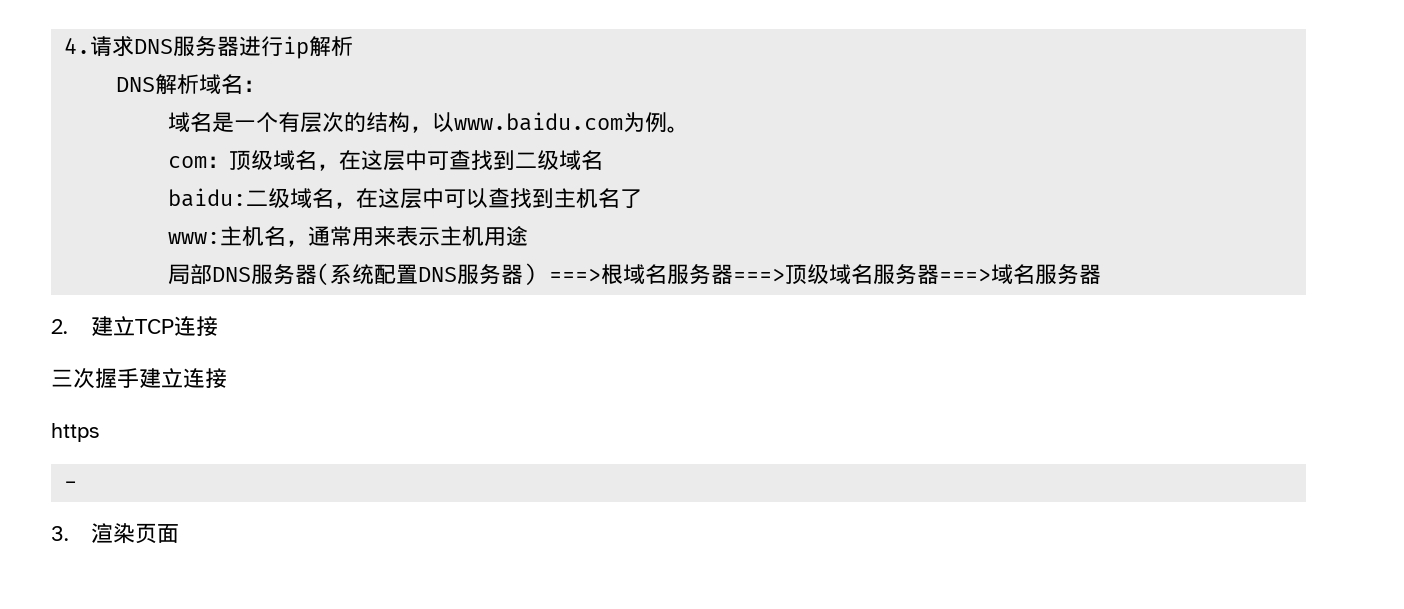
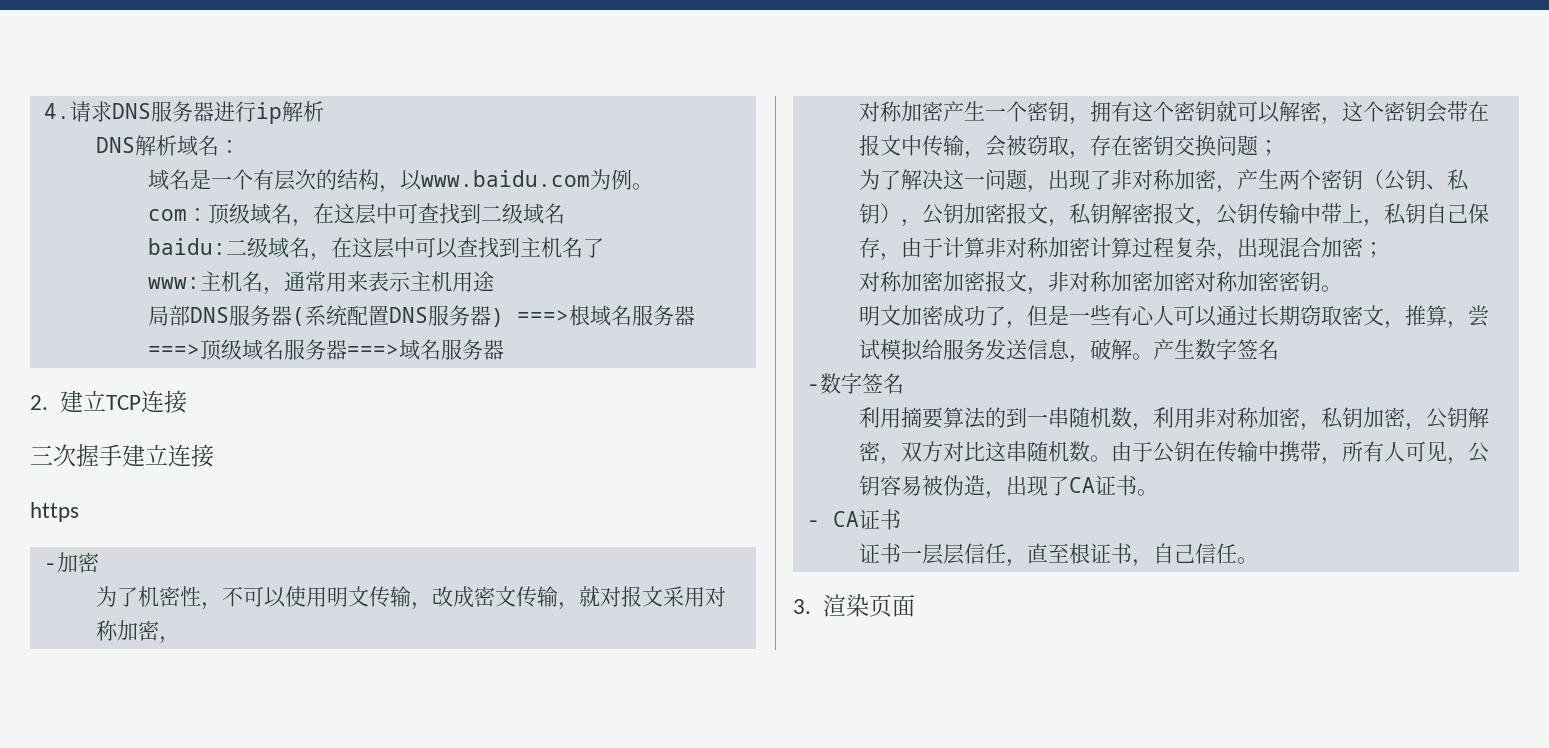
(78, 485) none -> [56,552,99,573] [95,586,726,610] [95,620,180,644] [858,101,1489,125] [858,135,1279,159] [858,169,1469,193] [858,203,1489,227] [858,237,1384,261] [858,271,1342,295] [858,305,1489,329] [858,339,1279,363] [806,373,904,394] [858,407,1489,431] [858,441,1489,465] [858,475,1158,499] [806,509,901,530] [858,543,1258,567] 加密 // 为了机密性，不可以使用明文传输，改成密文传输，就对报文采用对称加密， // 对称加密产生一个密钥，拥有这个密钥就可以解密，这个密钥会带在报文中传输，会被窃取，存在密钥交换问题； // 为了解决这一问题，出现了非对称加密，产生两个密钥（公钥、私钥），公钥加密报文，私钥解密报文，公钥传输中带上，私钥自己保存，由于计算非对称加密计算过程复杂，出现混合加密； // 对称加密加密报文，非对称加密加密对称加密密钥。 // 明文加密成功了，但是一些有心人可以通过长期窃取密文，推算，尝试模拟给服务发送信息，破解。产生数字签名 // -数字签名 // 利用摘要算法的到一串随机数，利用非对称加密，私钥加密，公钥解密，双方对比这串随机数。由于公钥在传输中携带，所有人可见，公钥容易被伪造，出现了CA证书。 // - CA证书 // 证书一层层信任，直至根证书，自己信任。

